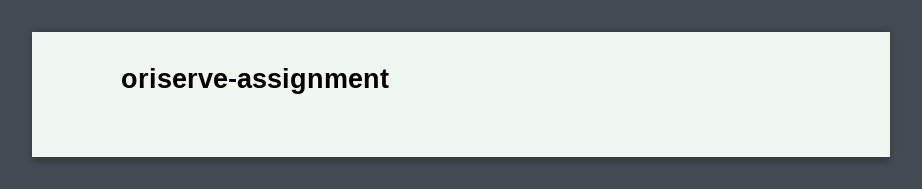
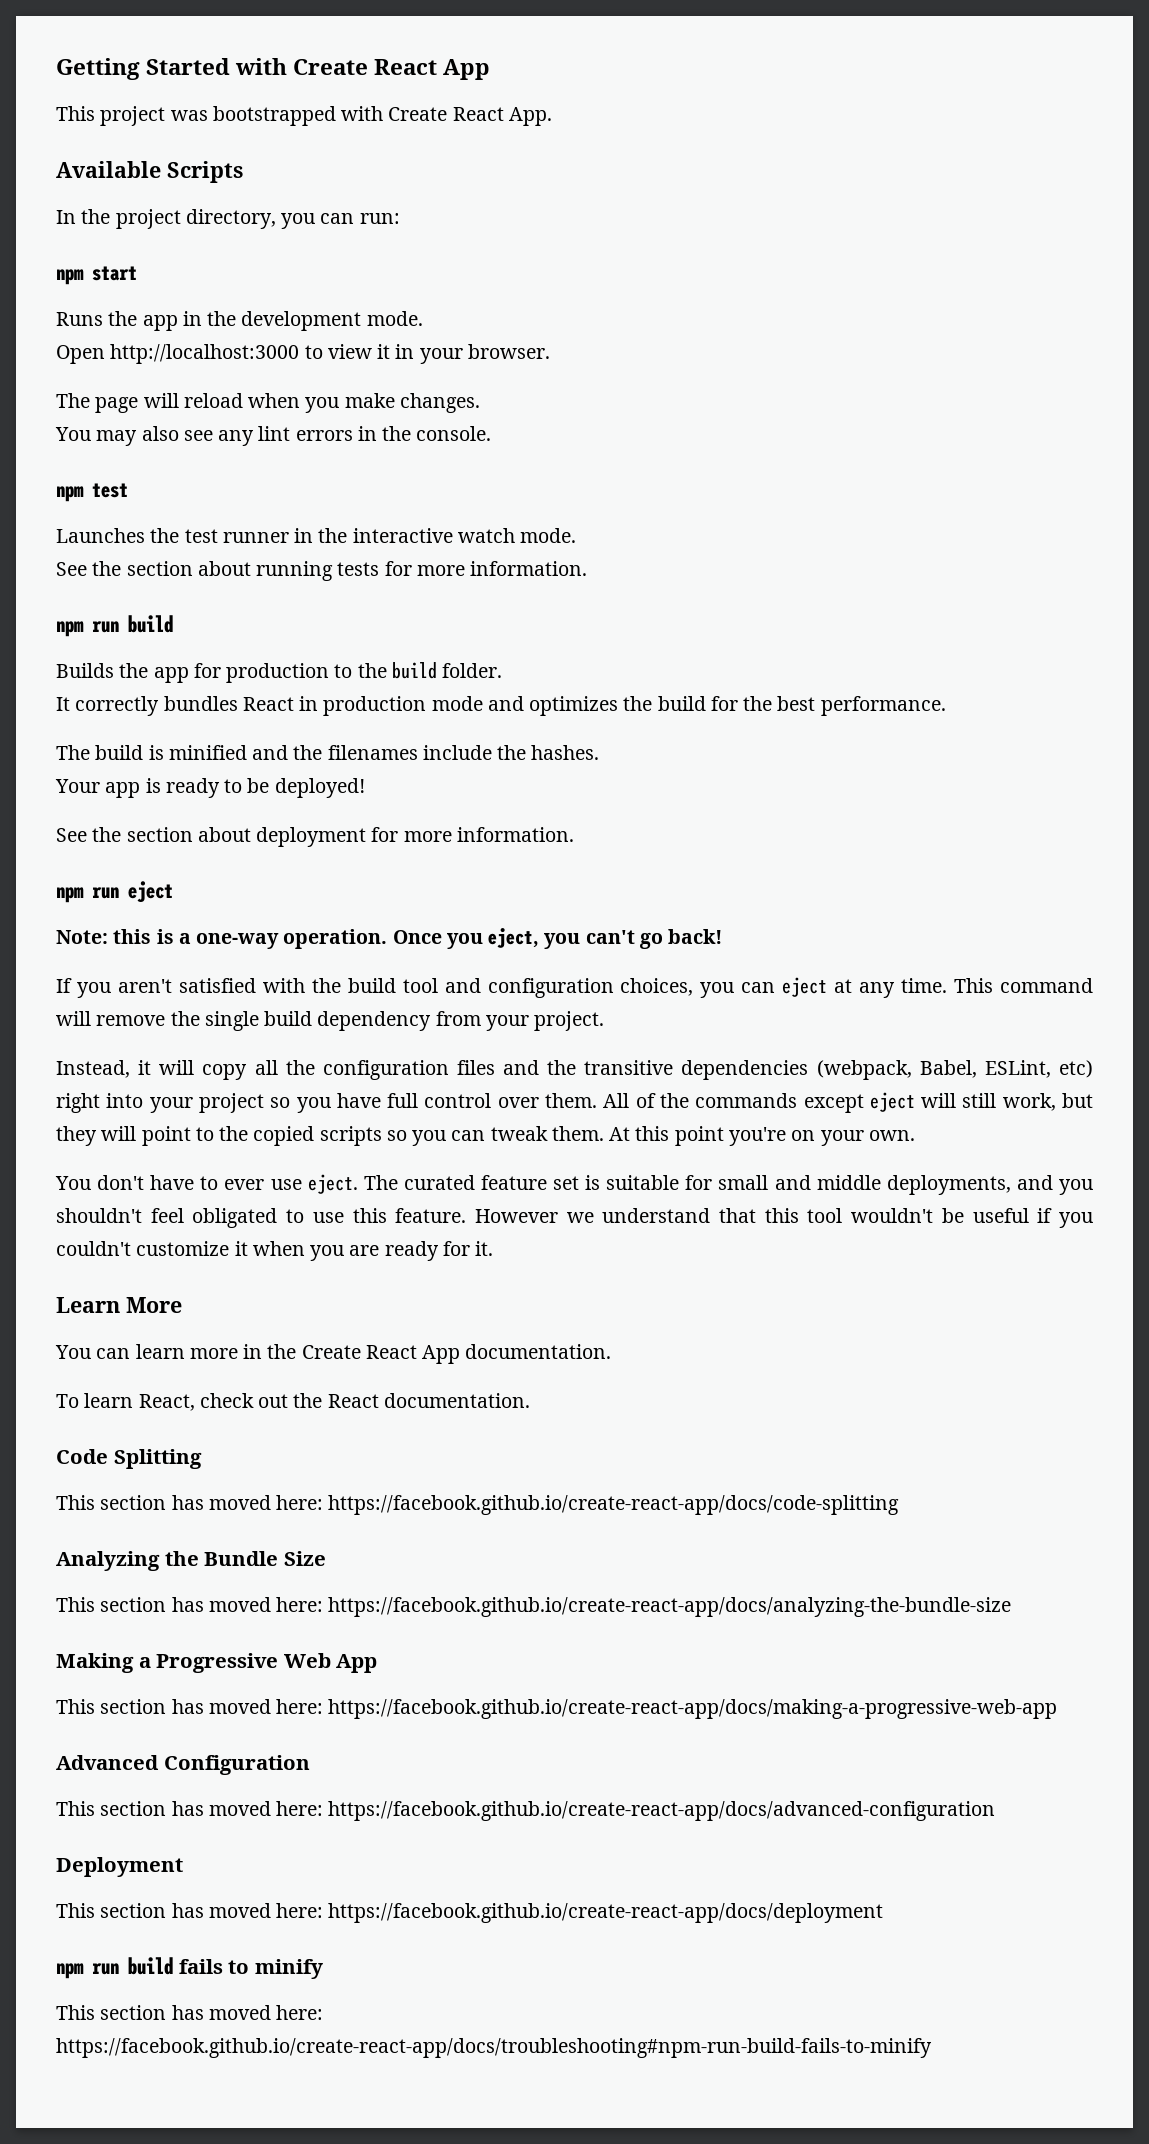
[121,68,389,94] oriserve-assignment -> [56,58,491,80] [56,106,552,126] [56,161,243,183] [56,209,400,229] [56,266,137,285] [56,311,423,331] [56,344,550,364] [56,393,480,413] [55,426,492,446] [56,483,128,502] [56,528,577,543] [56,561,588,581] [56,615,173,637] [56,662,503,683] [56,696,946,716] [56,745,600,760] [55,778,365,798] [56,827,574,847] [56,881,173,903] [56,928,723,949] [56,977,1093,998] [56,1011,605,1031] [56,1060,1093,1080] [56,1092,1093,1113] [56,1126,915,1146] [55,1174,1093,1195] [56,1208,1094,1228] [56,1241,494,1261] [56,1297,182,1313] [55,1344,612,1364] [56,1393,530,1411] [56,1449,202,1469] [56,1495,900,1515] [56,1551,326,1571] [56,1597,1012,1617] [56,1653,378,1673] [56,1699,1058,1719] [56,1755,310,1775] [56,1801,996,1821] [56,1857,183,1877] [56,1903,884,1923] [56,1957,323,1979] [56,2005,324,2020] [56,2038,932,2058] Getting Started with Create React App // This project was bootstrapped with Create React App. // Available Scripts // In the project directory, you can run: // npm start // Runs the app in the development mode. // Open http://localhost:3000 to view it in your browser. // The page will reload when you make changes. // You may also see any lint errors in the console. // npm test // Launches the test runner in the interactive watch mode. // See the section about running tests for more information. // npm run build // Builds the app for production to the build folder. // It correctly bundles React in production mode and optimizes the build for the best performance. // The build is minified and the filenames include the hashes. // Your app is ready to be deployed! // See the section about deployment for more information. // npm run eject // Note: this is a one-way operation. Once you eject, you can't go back! // If you aren't satisfied with the build tool and configuration choices, you can eject at any time. This command will remove the single build dependency from your project. // Instead, it will copy all the configuration files and the transitive dependencies (webpack, Babel, ESLint, etc) right into your project so you have full control over them. All of the commands except eject will still work, but they will point to the copied scripts so you can tweak them. At this point you're on your own. // You don't have to ever use eject. The curated feature set is suitable for small and middle deployments, and you shouldn't feel obligated to use this feature. However we understand that this tool wouldn't be useful if you couldn't customize it when you are ready for it. // Learn More // You can learn more in the Create React App documentation. // To learn React, check out the React documentation. // Code Splitting // This section has moved here: https://facebook.github.io/create-react-app/docs/code-splitting // Analyzing the Bundle Size // This section has moved here: https://facebook.github.io/create-react-app/docs/analyzing-the-bundle-size // Making a Progressive Web App // This section has moved here: https://facebook.github.io/create-react-app/docs/making-a-progressive-web-app // Advanced Configuration // This section has moved here: https://facebook.github.io/create-react-app/docs/advanced-configuration // Deployment // This section has moved here: https://facebook.github.io/create-react-app/docs/deployment // npm run build fails to minify // This section has moved here: https://facebook.github.io/create-react-app/docs/troubleshooting#npm-run-build-fails-to-minify

